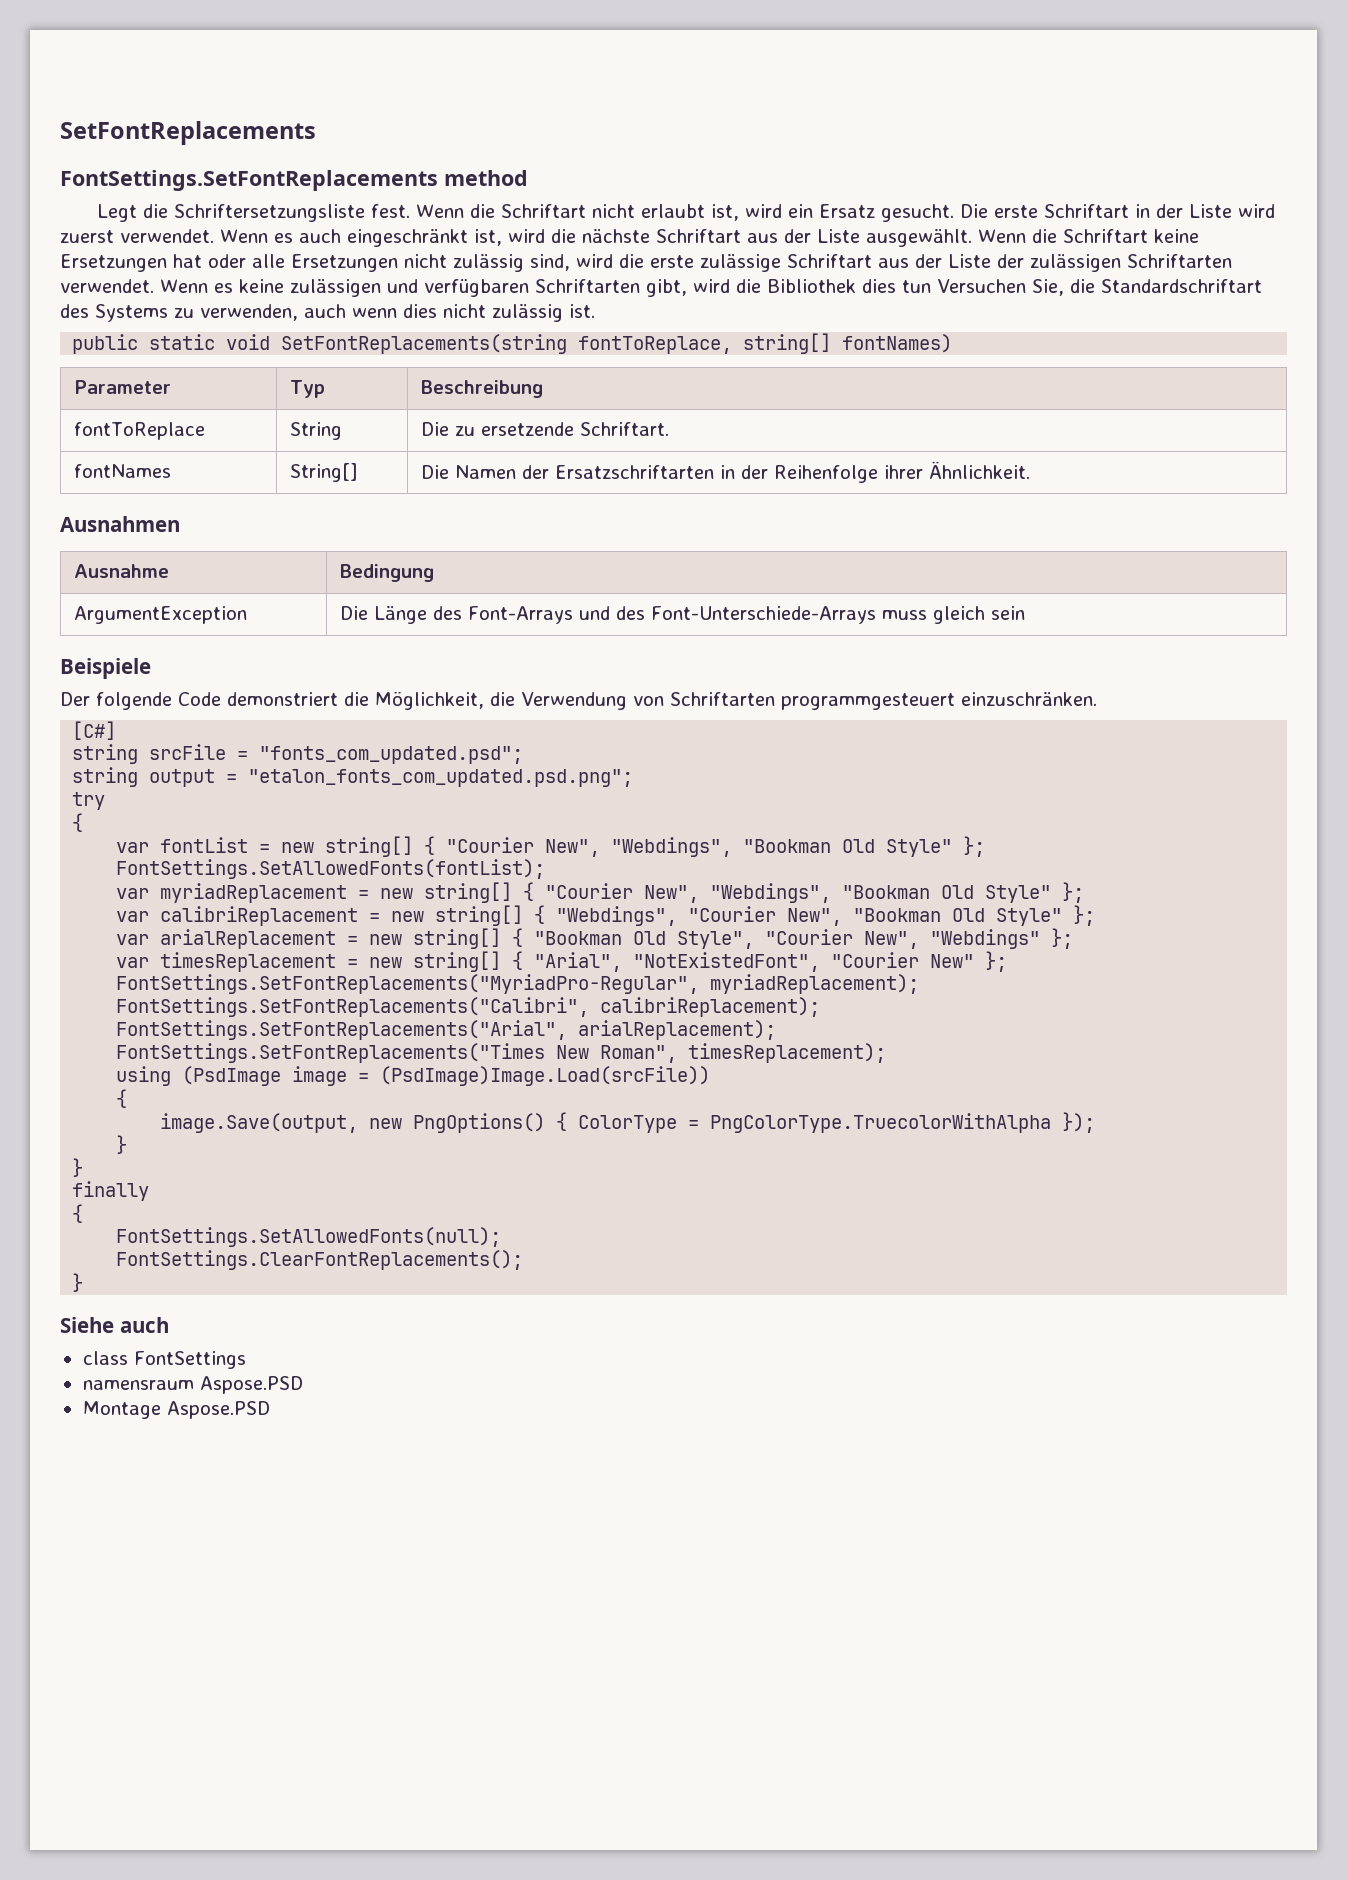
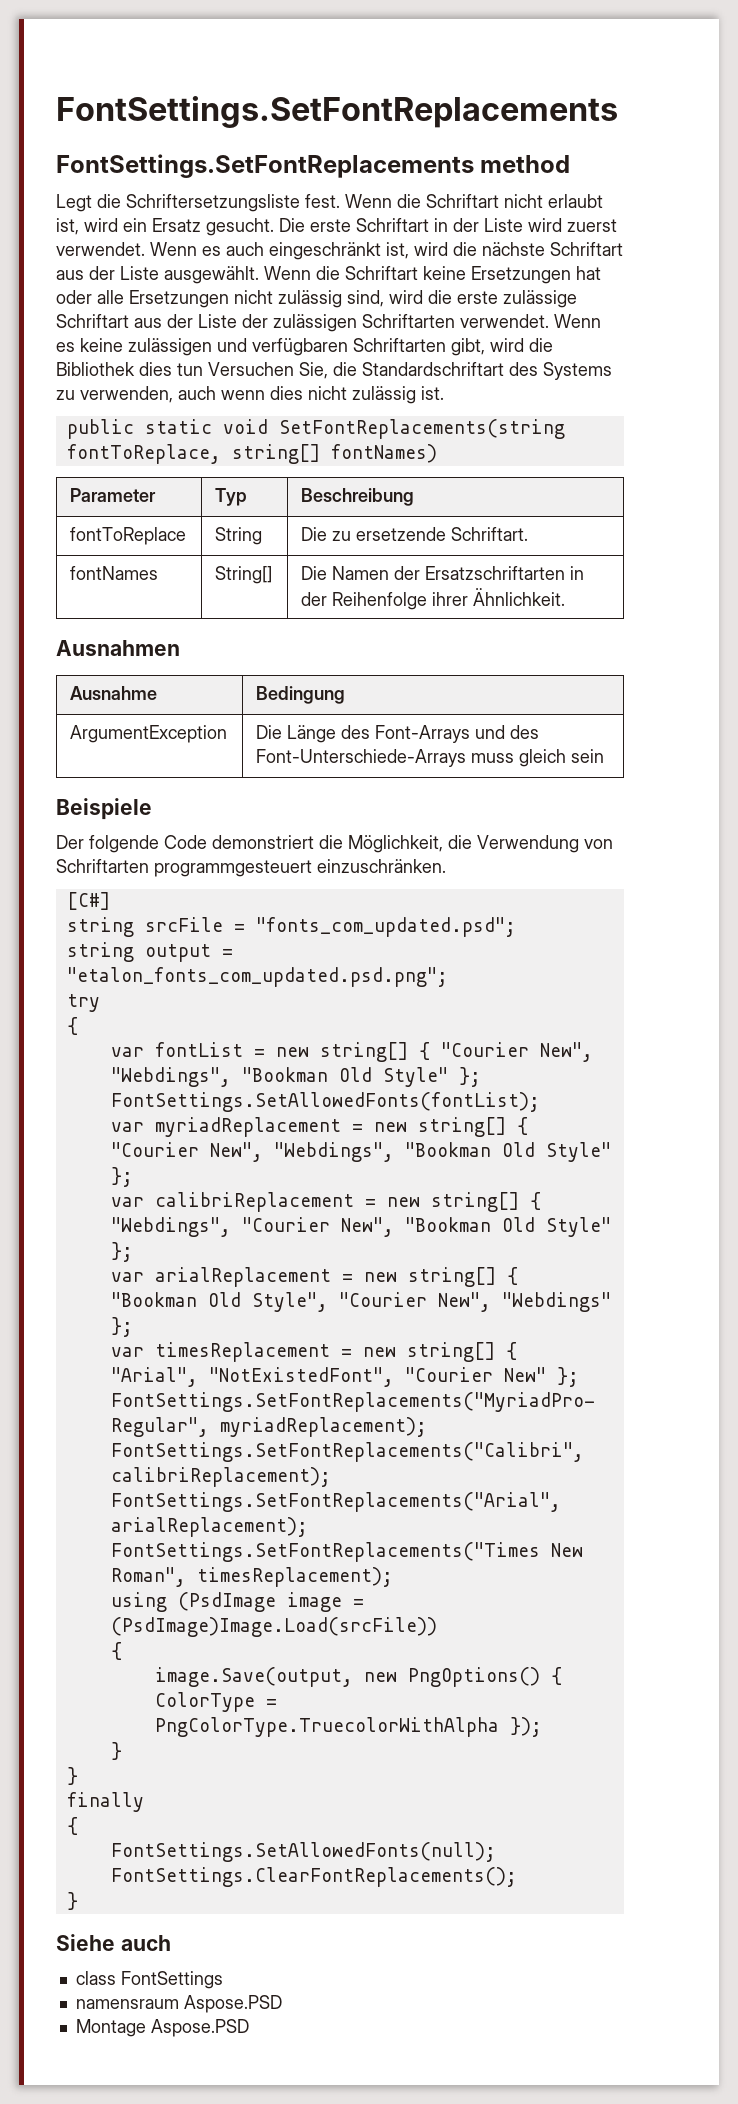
[60,121,316,145] SetFontReplacements -> [56,96,618,128] FontSettings.SetFontReplacements

